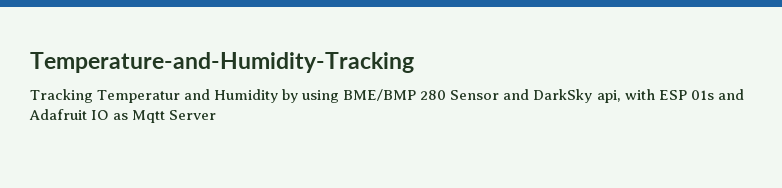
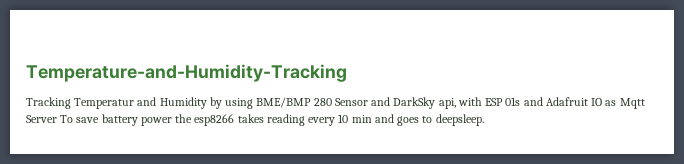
(217, 115) none -> [60,114,484,126] To save battery power the esp8266 takes reading every 10 min and goes to deepsleep.

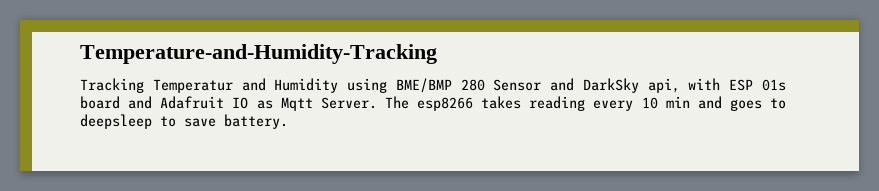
[209,97,222,109] by -> (339, 85) none
(521, 101) none -> [80,96,120,109] board
[26,114,193,126] Server To save battery power the -> [320,96,409,109] Server. The
[435,114,484,126] deepsleep. -> [80,114,288,129] deepsleep to save battery.

